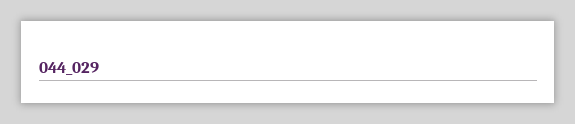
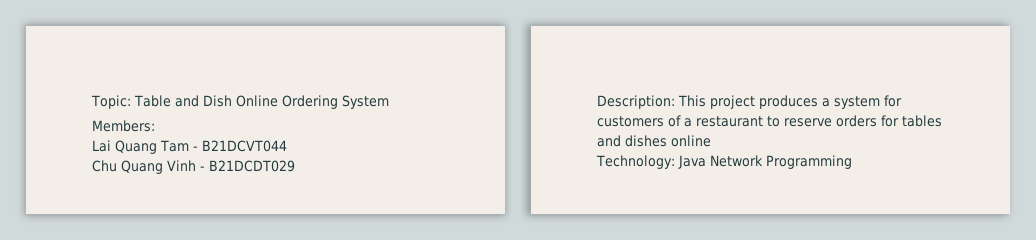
[39,62,99,75] 044_029 -> [91,95,389,109] [92,120,155,132] [92,140,287,154] [92,160,295,174] [597,95,902,109] [597,115,942,127] [597,135,711,147] [596,155,852,169] Topic: Table and Dish Online Ordering System // Members: // Lai Quang Tam - B21DCVT044 // Chu Quang Vinh - B21DCDT029 // Description: This project produces a system for customers of a restaurant to reserve orders for tables and dishes online // Technology: Java Network Programming

